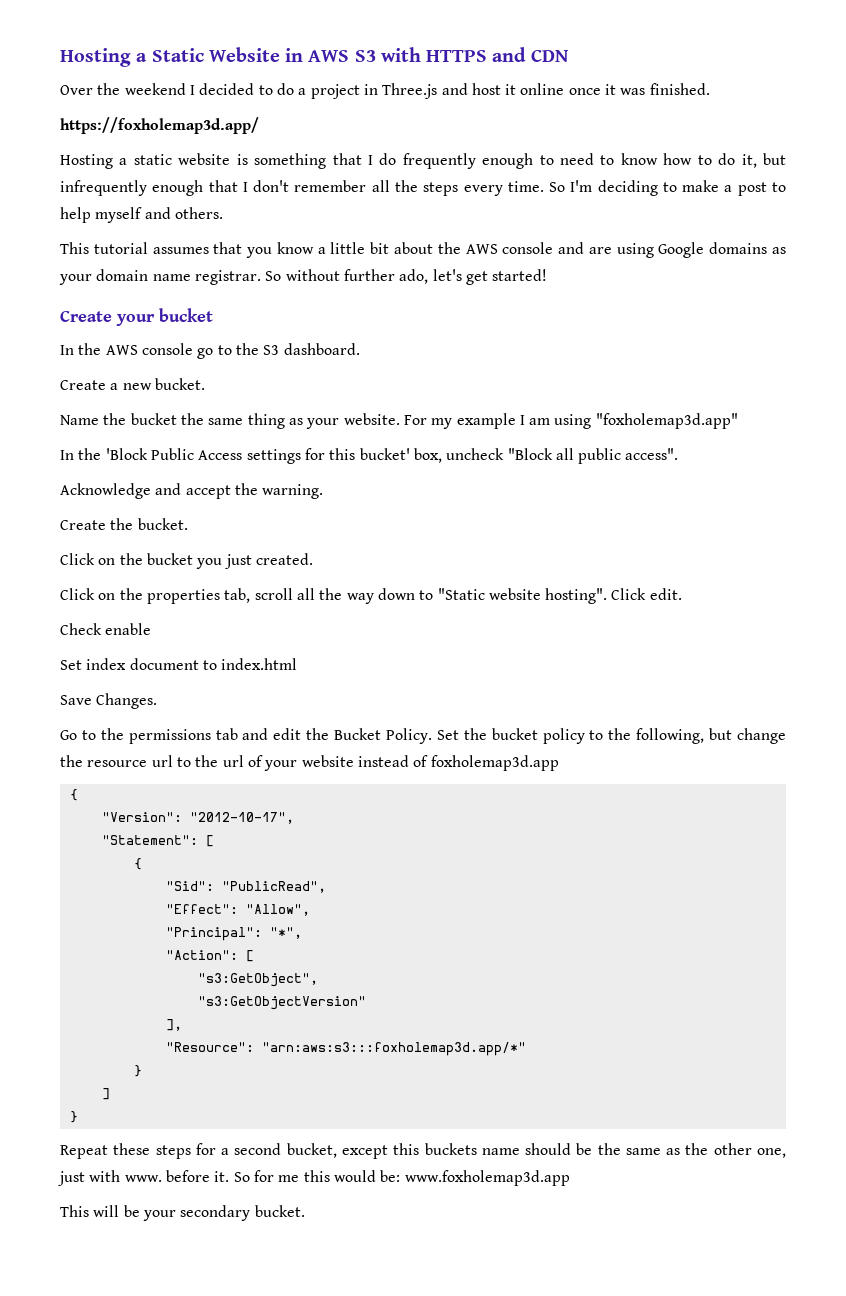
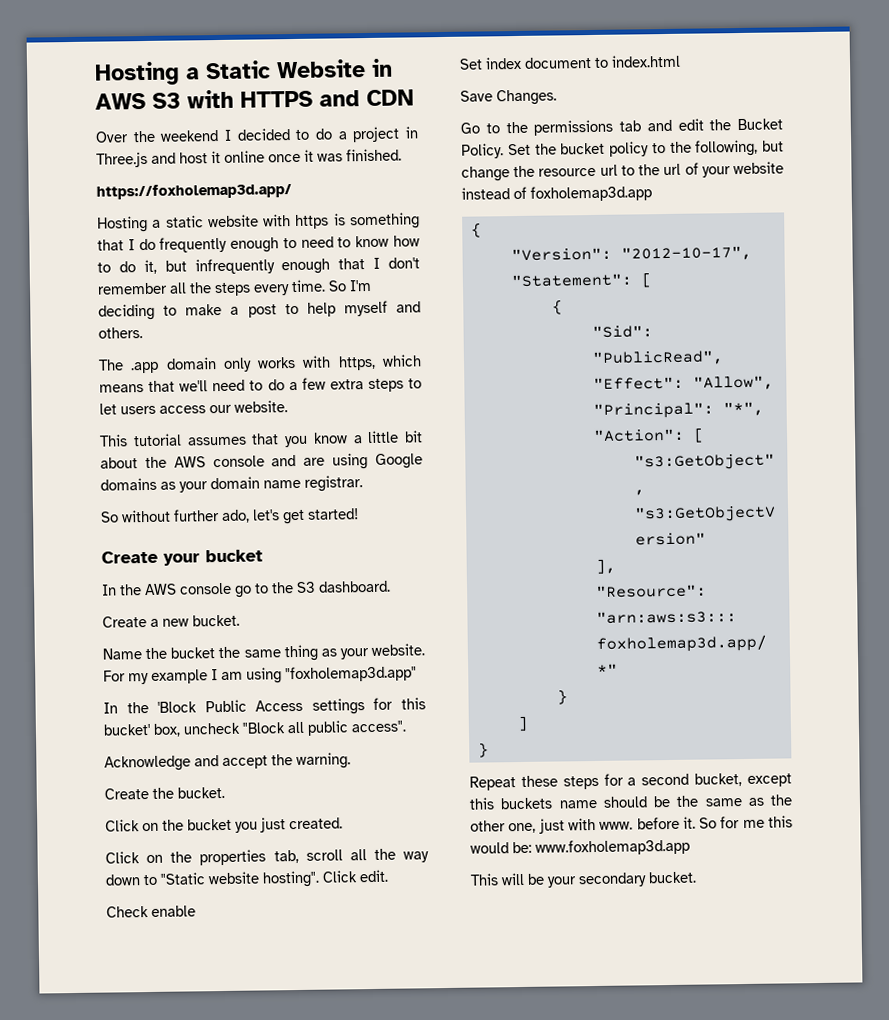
(231, 159) none -> [263,214,330,229] with https
(223, 213) none -> [98,354,422,374] [99,377,422,393] [99,400,288,415] // The .app domain only works with https, which means that we'll need to do a few extra steps to let users access our website.
(261, 277) none -> (363, 483) //

